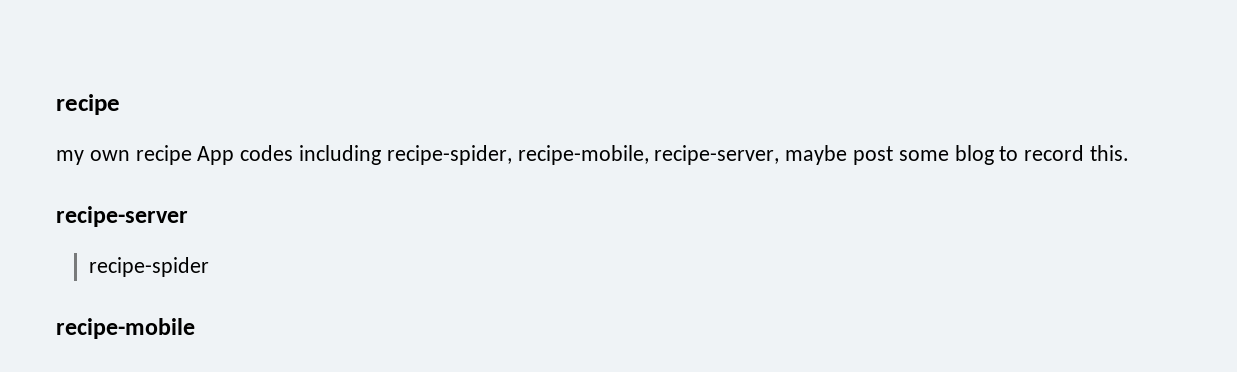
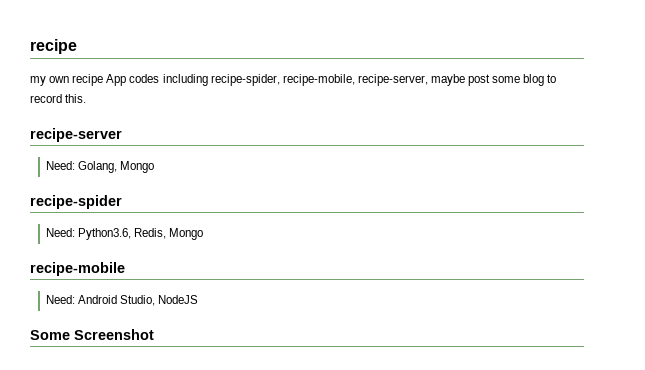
[89,257,210,277] [56,318,195,339] recipe-spider // recipe-mobile -> [45,161,154,173] [30,195,122,209] [45,228,203,240] [30,262,125,276] [45,295,198,306] [30,329,154,340] Need: Golang, Mongo // recipe-spider // Need: Python3.6, Redis, Mongo // recipe-mobile // Need: Android Studio, NodeJS // Some Screenshot

